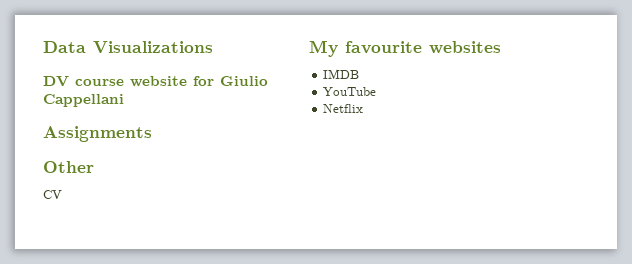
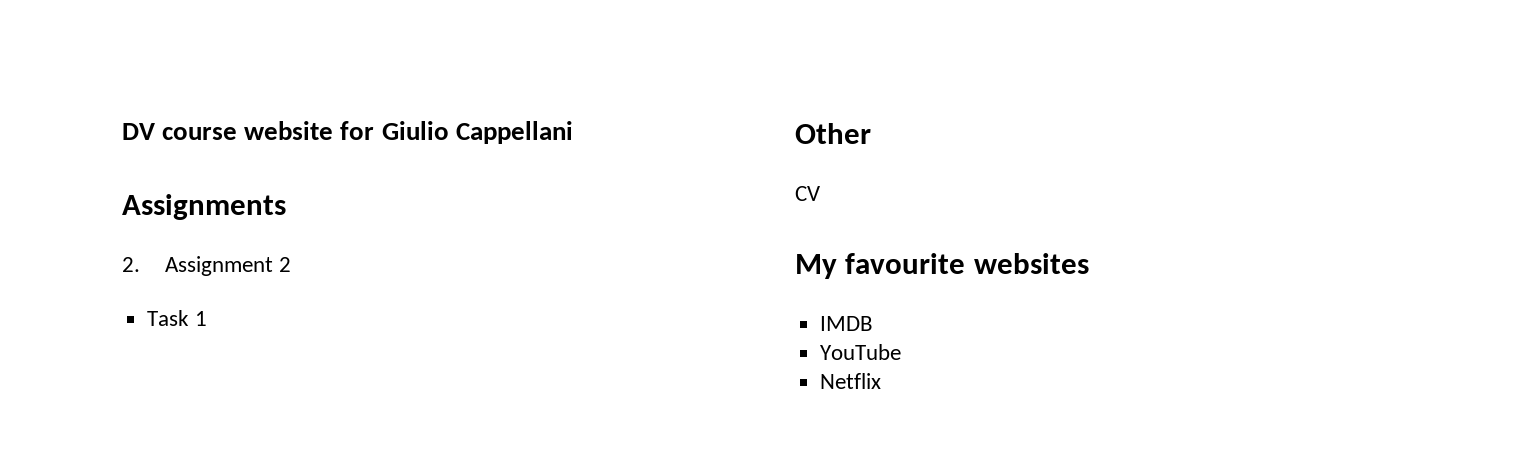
[43,41,213,53] Data Visualizations // -> (122, 131) none
(152, 134) none -> [122,256,291,276] [147,310,207,326] // 2. Assignment 2 // Task 1

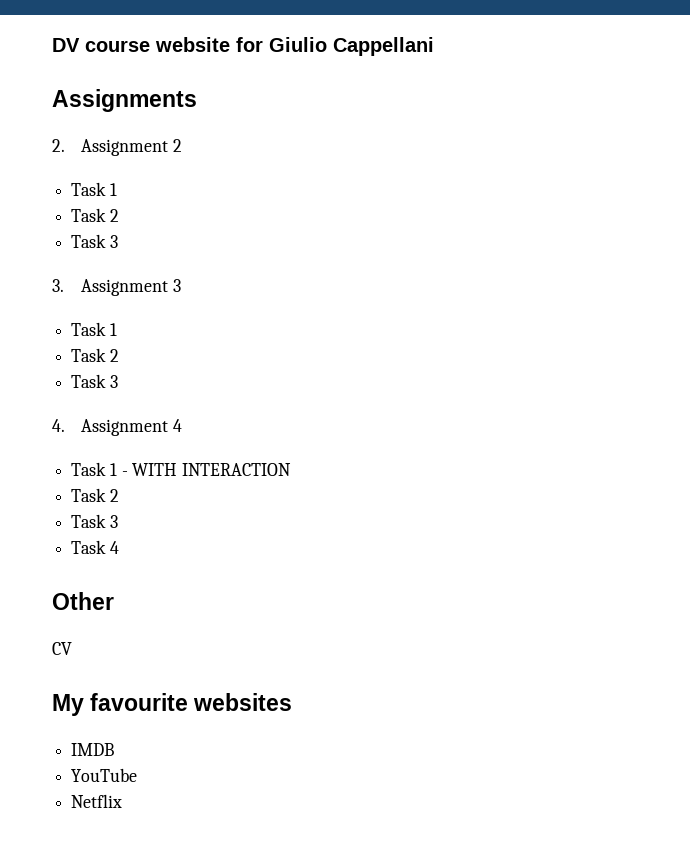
(207, 318) none -> [71,208,119,222] [71,234,118,248] [52,279,181,296] [71,322,117,336] [71,348,119,362] [71,374,118,388] [52,419,182,436] [71,462,292,476] [71,488,119,502] [71,514,118,528] [71,540,119,554] // Task 2 // Task 3 // 3. Assignment 3 // Task 1 // Task 2 // Task 3 // 4. Assignment 4 // Task 1 - WITH INTERACTION // Task 2 // Task 3 // Task 4

